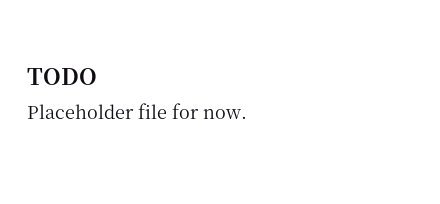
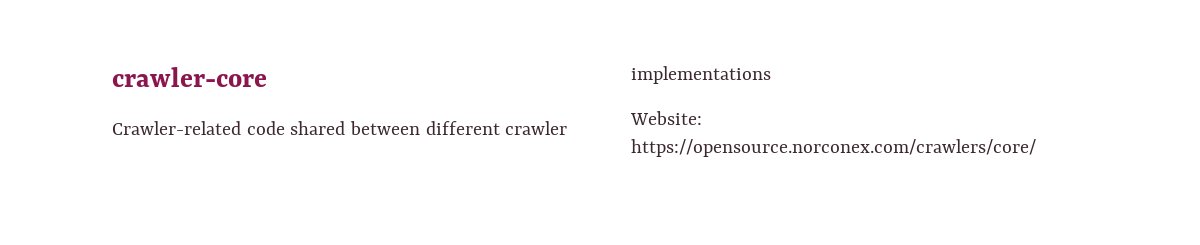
[27,68,97,85] [27,103,247,119] TODO // Placeholder file for now. -> [112,67,267,87] [112,121,568,135] [631,66,771,84] [630,111,702,125] [631,139,1036,157] crawler-core // Crawler-related code shared between different crawler implementations // Website: https://opensource.norconex.com/crawlers/core/

